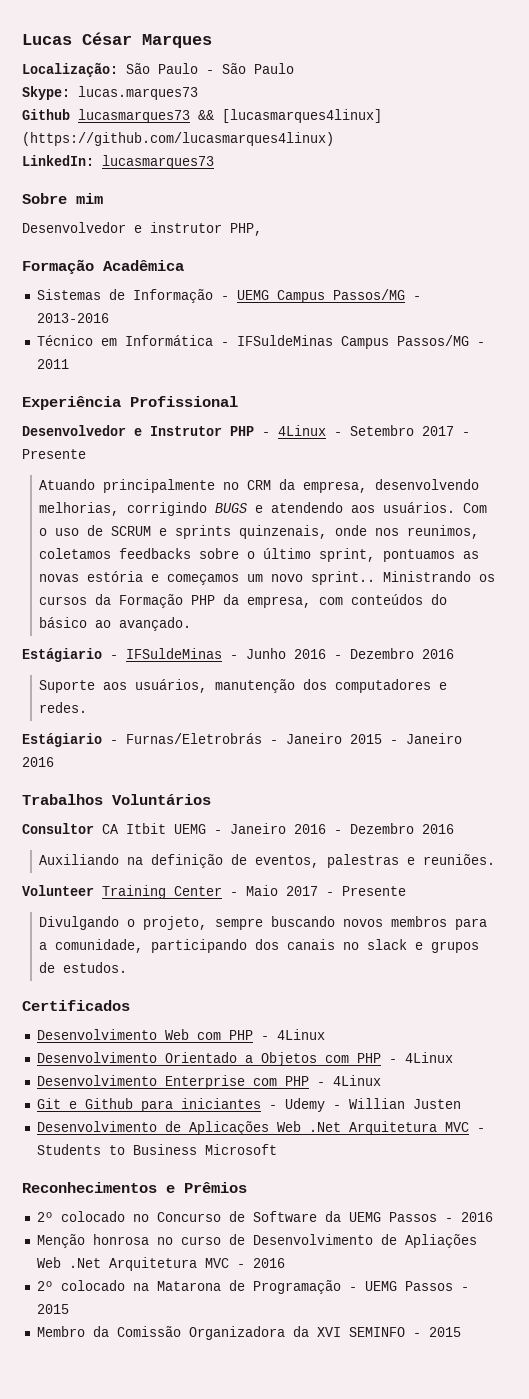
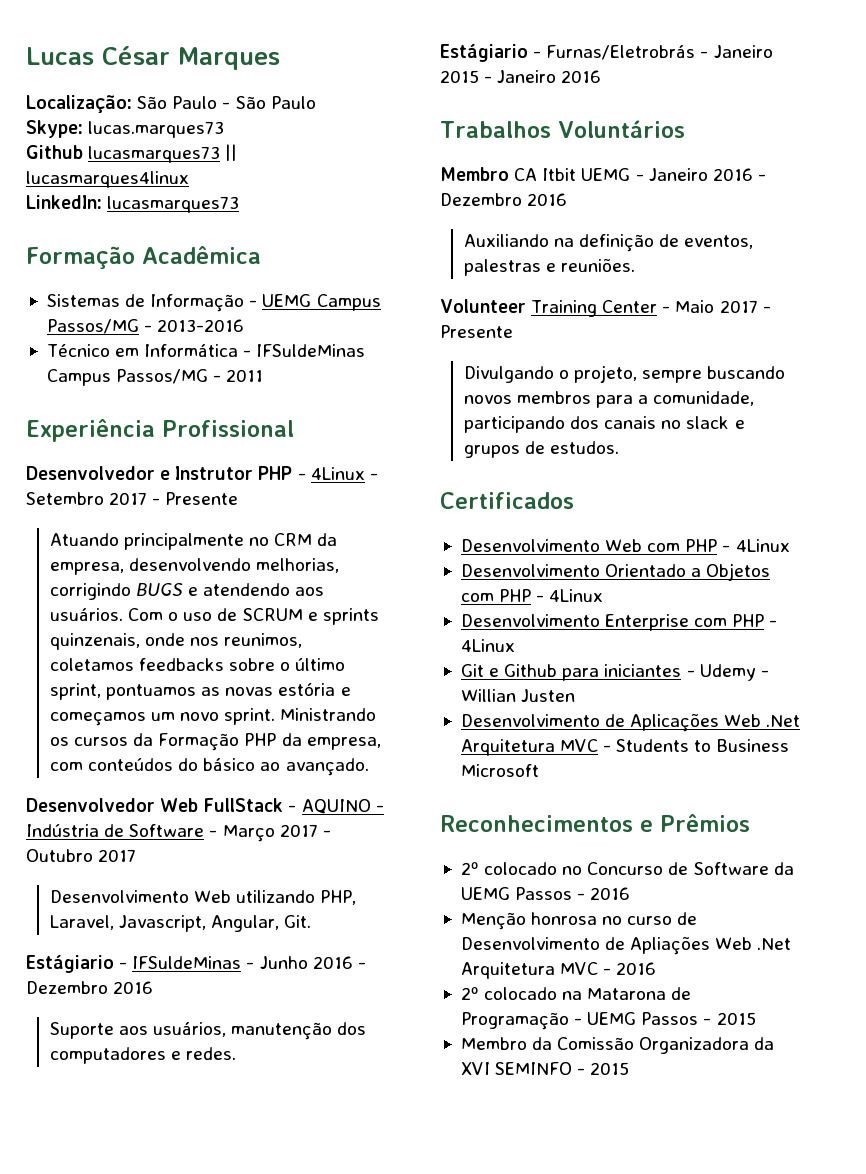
[198,109,382,123] [22,132,334,146] && [lucasmarques4linux] (https://github.com/lucasmarques4linux) -> [225,144,238,161] [26,171,189,188] || lucasmarques4linux
[22,193,103,204] [22,222,262,236] // Sobre mim // Desenvolvedor e instrutor PHP, -> (240, 204) none
[311,571,376,585] sprint.. -> [224,708,276,725] sprint.
(192, 624) none -> [26,798,384,814] [26,824,331,842] [26,849,137,862] [49,890,357,905] [49,915,312,932] // Desenvolvedor Web FullStack - AQUINO - Indústria de Software - Março 2017 - Outubro 2017 // Desenvolvimento Web utilizando PHP, Laravel, Javascript, Angular, Git.
[22,823,94,834] Consultor -> [440,167,509,181] Membro

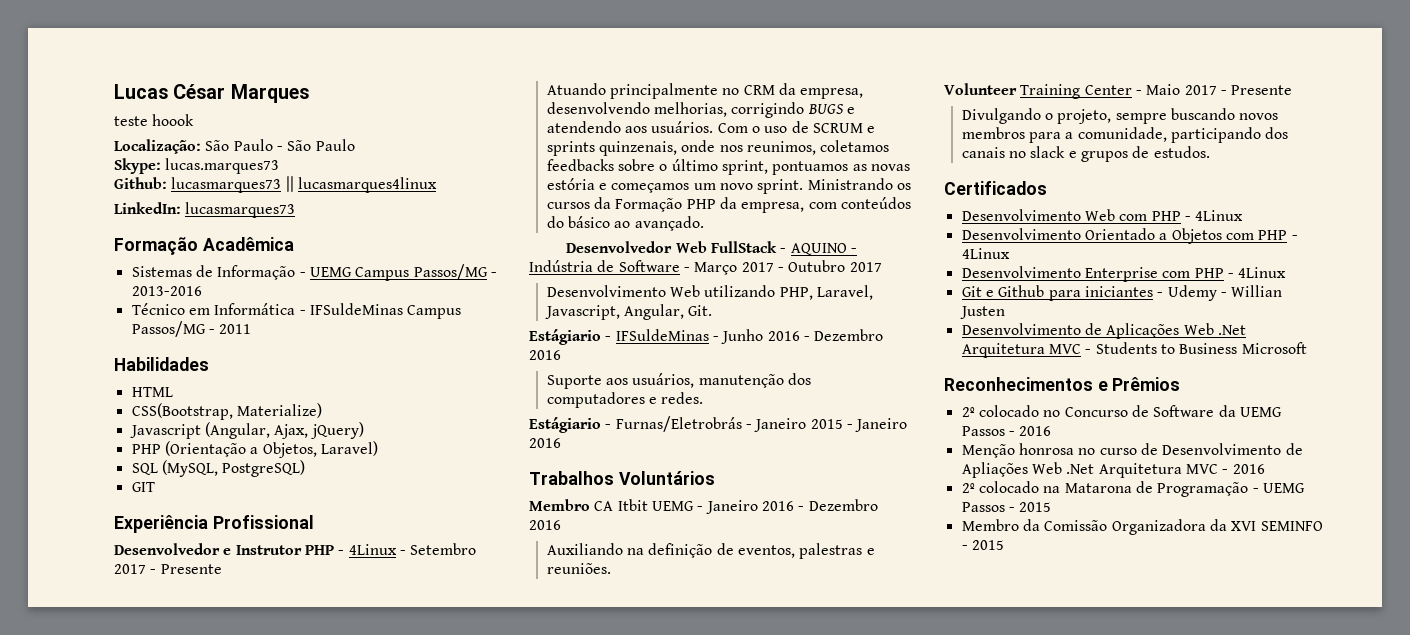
(280, 58) none -> [114,114,195,126] // teste hoook
[26,145,83,159] Github -> [114,177,167,189] Github:
(264, 375) none -> [114,357,209,371] [131,387,173,397] [131,403,322,420] [129,422,364,439] [131,441,378,458] [131,460,306,477] [131,482,155,492] // Habilidades // HTML // CSS(Bootstrap, Materialize) // Javascript (Angular, Ajax, jQuery) // PHP (Orientação a Objetos, Laravel) // SQL (MySQL, PostgreSQL) // GIT

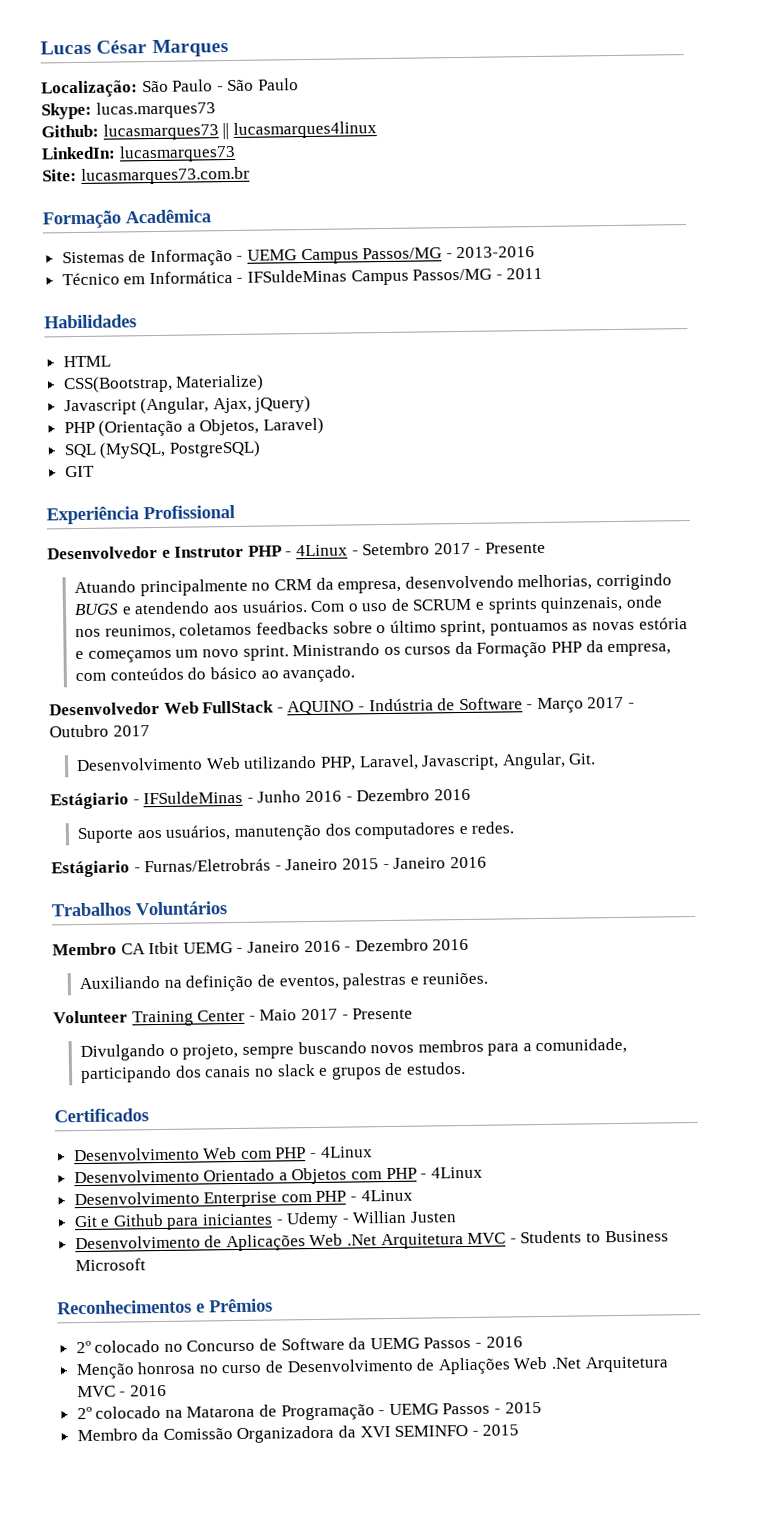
[114,114,195,126] // teste hoook -> (229, 48) none
(296, 210) none -> [42,166,250,185] // Site: lucasmarques73.com.br

